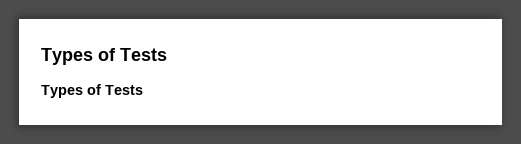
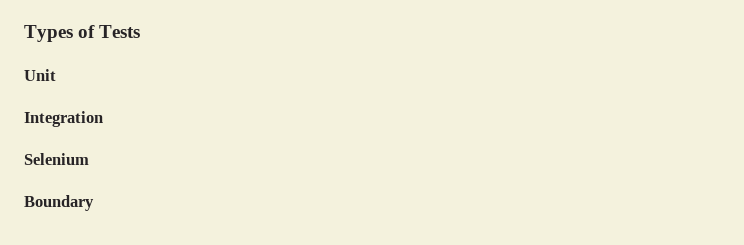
[41,84,143,98] Types of Tests -> [24,69,56,81] [24,111,103,127] [24,153,89,165] [24,195,94,211] Unit // Integration // Selenium // Boundary

